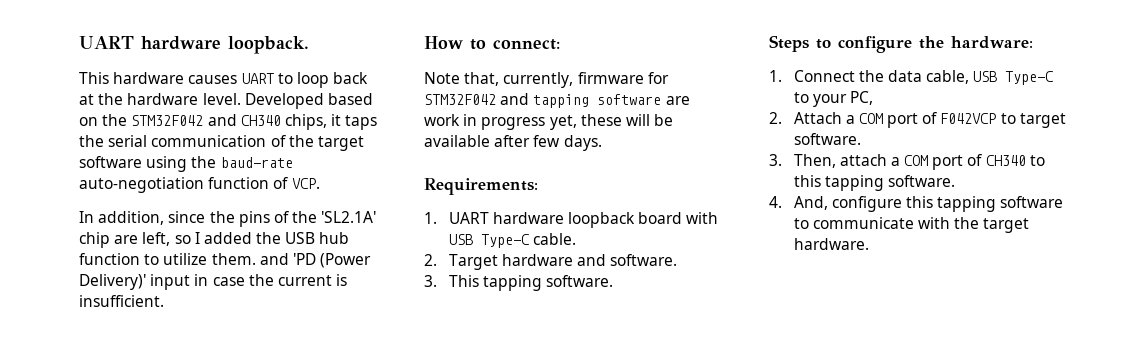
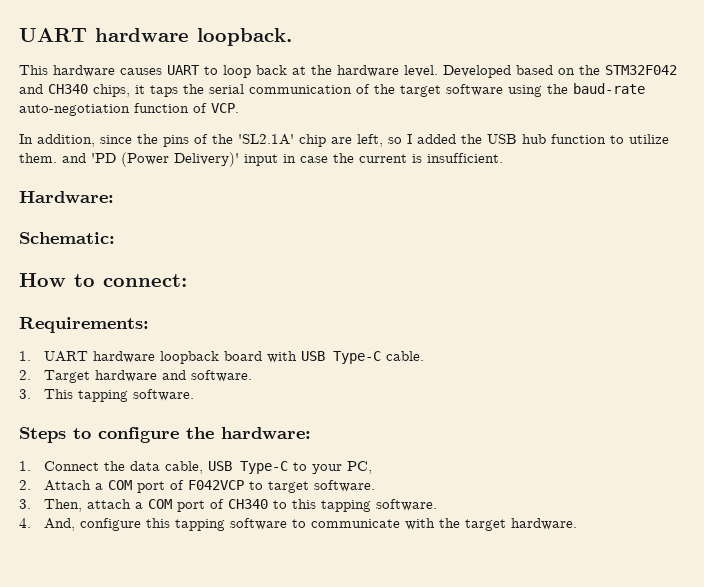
(164, 301) none -> [19,191,114,203] [19,232,115,244] // Hardware: // Schematic:
[424,72,669,88] [424,93,690,108] [424,114,674,130] [424,135,602,151] // Note that, currently, firmware for STM32F042 and tapping software are work in progress yet, these will be available after few days. -> (187, 280) none

